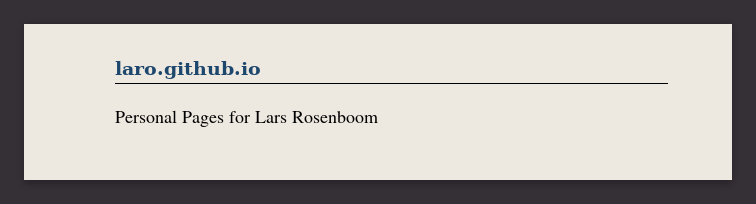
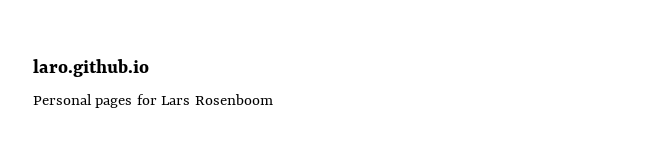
[182,111,224,127] Pages -> [95,98,133,108] pages

